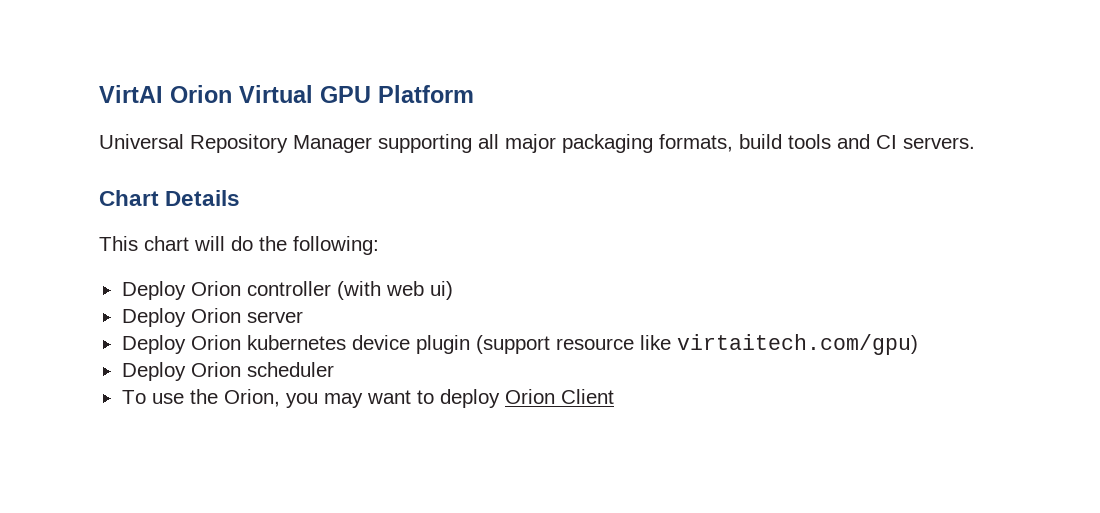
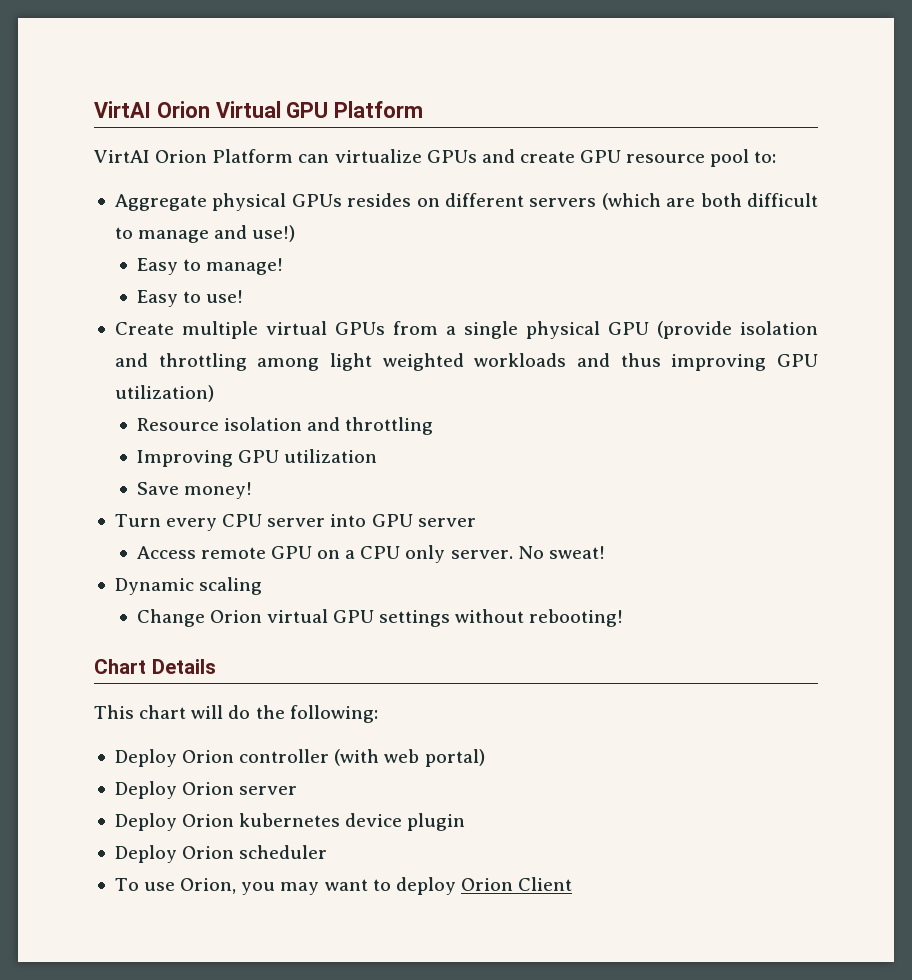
[99,134,975,153] Universal Repository Manager supporting all major packaging formats, build tools and CI servers. -> [94,149,777,167] [114,193,818,211] [114,225,296,243] [136,258,283,275] [136,290,243,307] [114,321,818,339] [114,353,819,371] [114,385,214,402] [136,417,433,435] [136,449,377,467] [136,482,252,499] [114,514,476,531] [136,545,605,563] [114,577,263,595] [136,609,624,627] VirtAI Orion Platform can virtualize GPUs and create GPU resource pool to: // Aggregate physical GPUs resides on different servers (which are both difficult to manage and use!) // Easy to manage! // Easy to use! // Create multiple virtual GPUs from a single physical GPU (provide isolation and throttling among light weighted workloads and thus improving GPU utilization) // Resource isolation and throttling // Improving GPU utilization // Save money! // Turn every CPU server into GPU server // Access remote GPU on a CPU only server. No sweat! // Dynamic scaling // Change Orion virtual GPU settings without rebooting!
[429,281,453,300] ui) -> [424,749,485,767] portal)
[475,334,918,355] (support resource like virtaitech.com/gpu) -> (466, 822) none
[189,389,218,404] the -> (176, 886) none

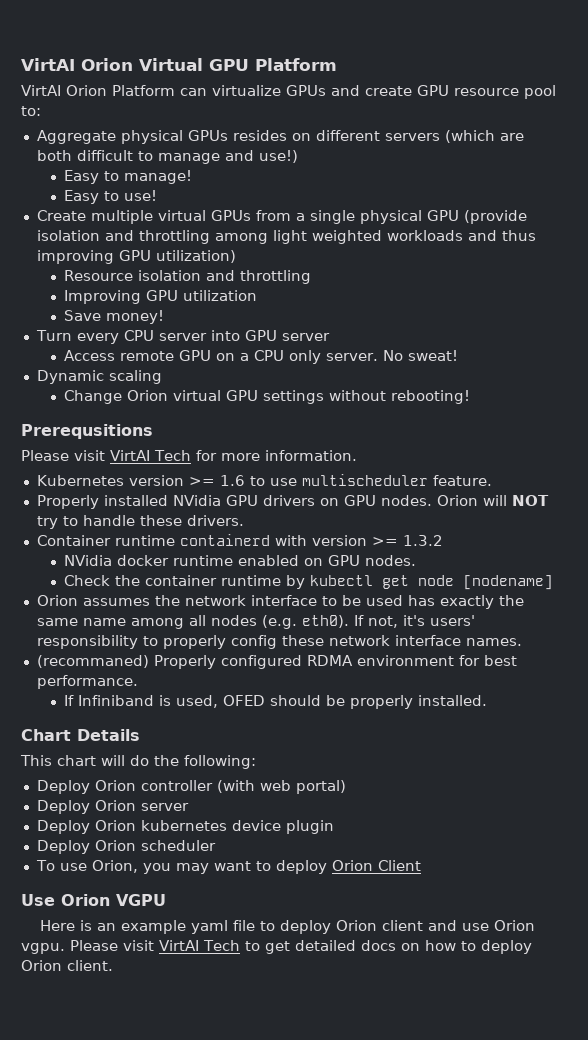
(624, 618) none -> [21,424,153,439] [21,450,357,461] [36,474,492,486] [36,495,549,509] [36,515,244,529] [36,534,443,546] [64,555,417,566] [64,575,554,590] [36,595,524,609] [36,615,475,629] [36,635,522,649] [36,655,517,669] [36,675,138,689] [64,695,488,709] // Prerequsitions // Please visit VirtAI Tech for more information. // Kubernetes version >= 1.6 to use multischeduler feature. // Properly installed NVidia GPU drivers on GPU nodes. Orion will NOT try to handle these drivers. // Container runtime containerd with version >= 1.3.2 // NVidia docker runtime enabled on GPU nodes. // Check the container runtime by kubectl get node [nodename] // Orion assumes the network interface to be used has exactly the same name among all nodes (e.g. eth0). If not, it's users' responsibility to properly config these network interface names. // (recommaned) Properly configured RDMA environment for best performance. // If Infiniband is used, OFED should be properly installed.
(573, 884) none -> [21,894,166,906] [40,920,536,934] [21,940,532,954] [21,960,113,971] // Use Orion VGPU // Here is an example yaml file to deploy Orion client and use Orion vgpu. Please visit VirtAI Tech to get detailed docs on how to deploy Orion client.

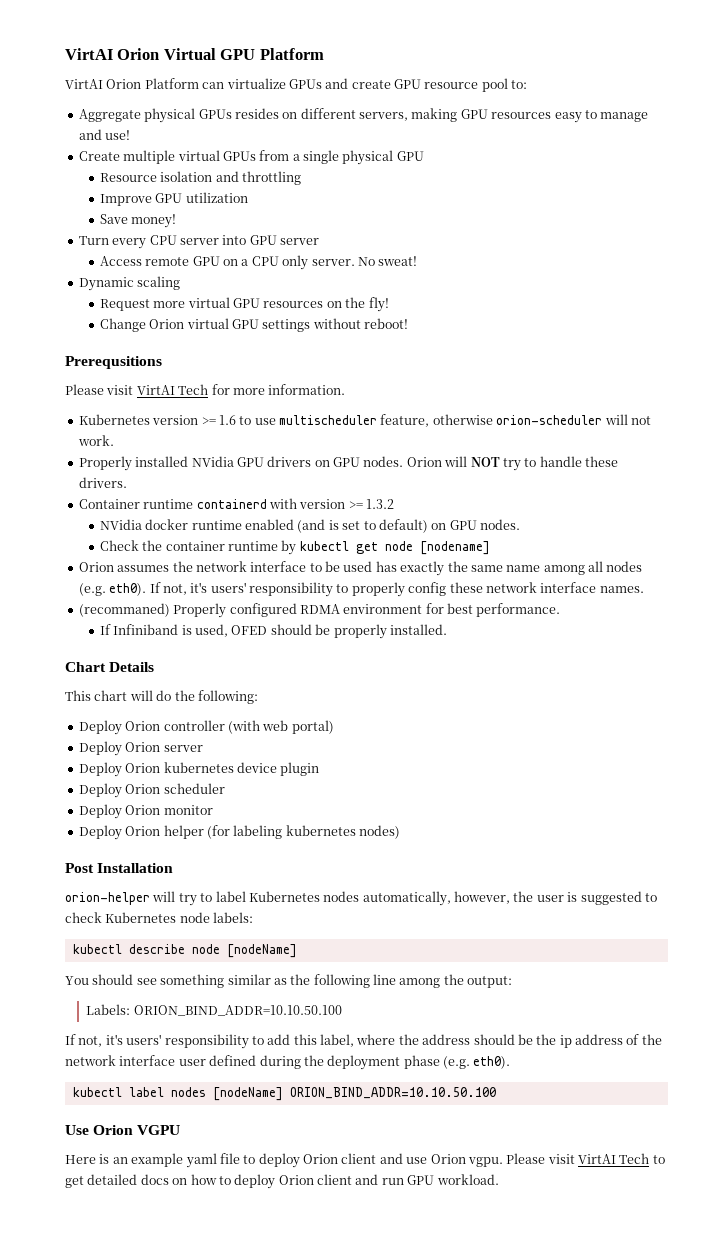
[384,130,524,143] [36,150,298,164] [64,170,193,184] [64,190,120,204] servers (which are both difficult to manage and use!) // Easy to manage! // Easy to -> [359,108,649,123] [78,129,102,140] servers, making GPU resources easy to manage and
[463,210,527,224] [36,230,536,244] [36,250,236,264] (provide isolation and throttling among light weighted workloads and thus improving GPU utilization) -> (424, 156) none
[64,290,142,304] Improving -> [99,194,152,206] Improve
(162, 377) none -> [99,297,389,312] // Request more virtual GPU resources on the fly!
[391,390,471,404] rebooting! -> [364,318,409,329] reboot!
[432,475,492,486] feature. -> [380,414,651,427] [77,435,114,446] feature, otherwise orion-scheduler will not work.
(300, 560) none -> [297,519,428,533] (and is set to default)
[35,860,421,874] To use Orion, you may want to deploy Orion Client -> [78,804,213,819] [78,825,400,840] [65,863,174,873] [65,891,657,906] [65,912,254,923] [72,944,297,958] [65,974,513,988] [86,1004,342,1016] [65,1034,662,1049] [65,1055,511,1070] [72,1087,496,1101] Deploy Orion monitor // Deploy Orion helper (for labeling kubernetes nodes) // Post Installation // orion-helper will try to label Kubernetes nodes automatically, however, the user is suggested to check Kubernetes node labels: // kubectl describe node [nodeName] // You should see something similar as the following line among the output: // Labels: ORION_BIND_ADDR=10.10.50.100 // If not, it's users' responsibility to add this label, where the address should be the ip address of the network interface user defined during the deployment phase (e.g. eth0). // kubectl label nodes [nodeName] ORION_BIND_ADDR=10.10.50.100
[67,960,113,971] client. -> [317,1174,499,1185] client and run GPU workload.

